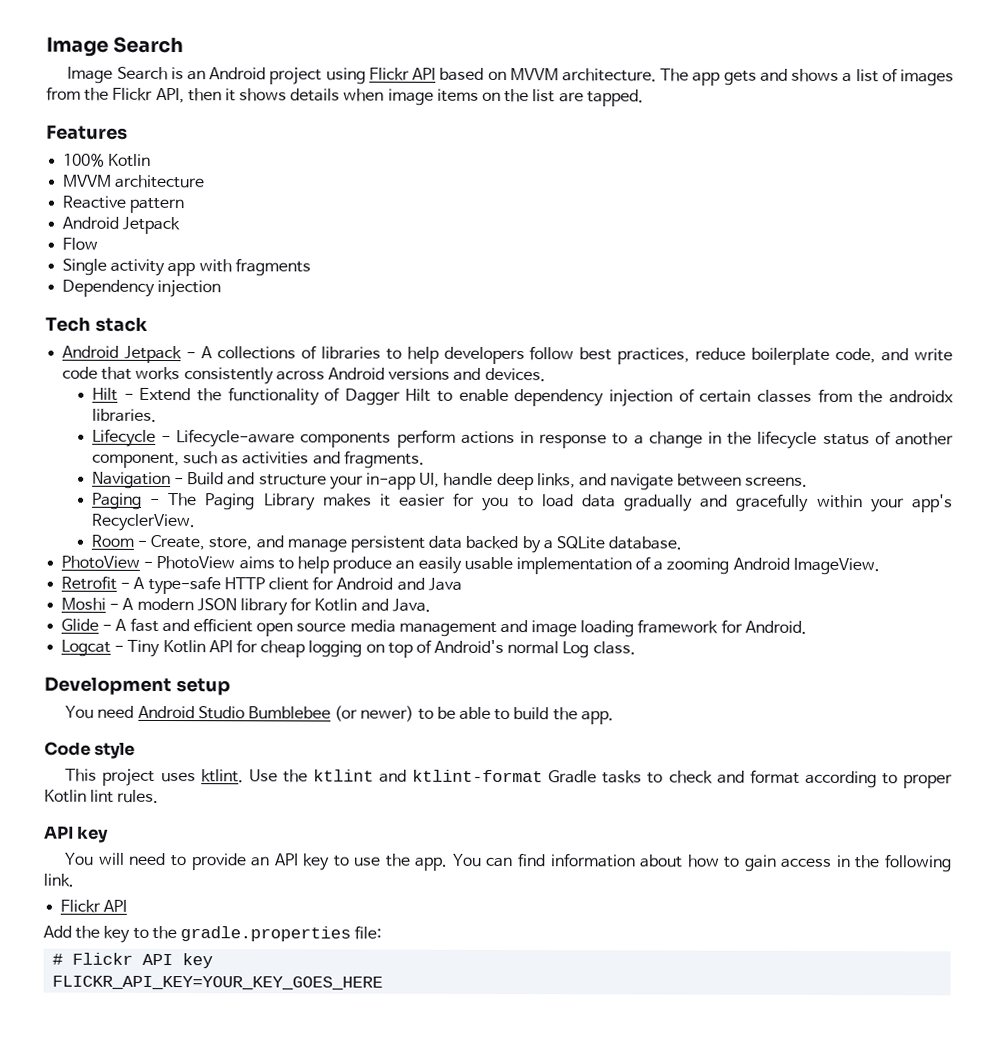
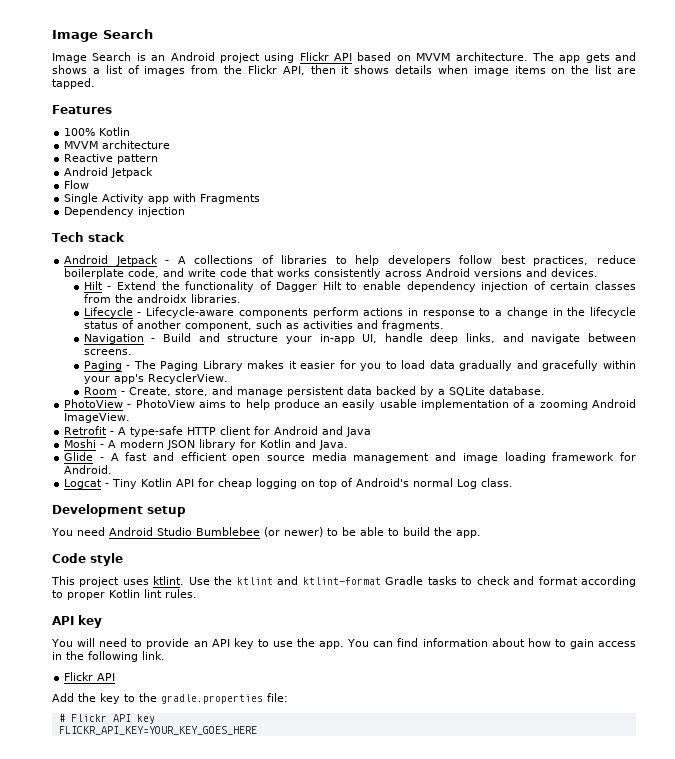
[110,258,166,277] activity -> [102,194,145,204] Activity
[234,258,311,277] fragments -> [200,194,261,204] Fragments

